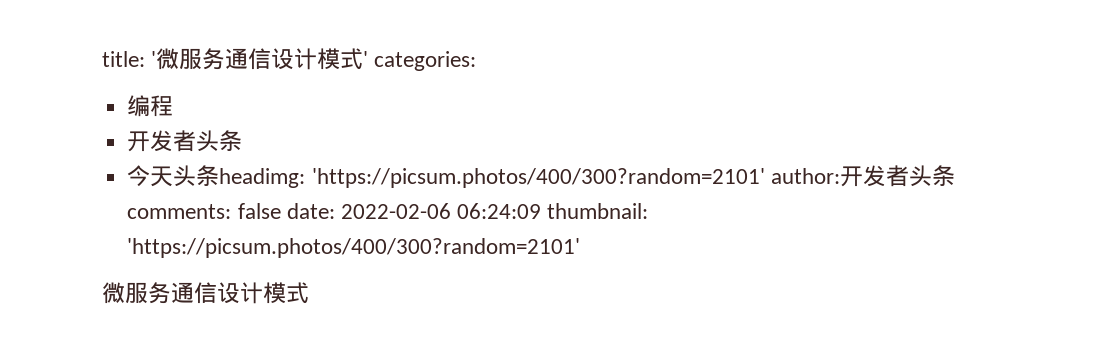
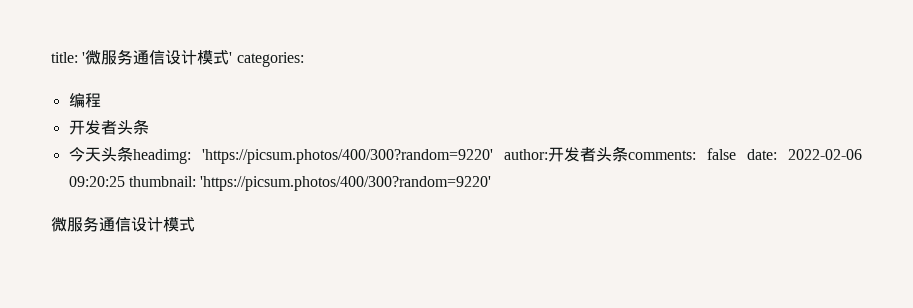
[311,168,765,188] 'https://picsum.photos/400/300?random=2101' -> [201,149,493,164] 'https://picsum.photos/400/300?random=9220'
[457,203,649,219] [127,238,581,258] 06:24:09 thumbnail: 'https://picsum.photos/400/300?random=2101' -> [68,176,492,191] 09:20:25 thumbnail: 'https://picsum.photos/400/300?random=9220'

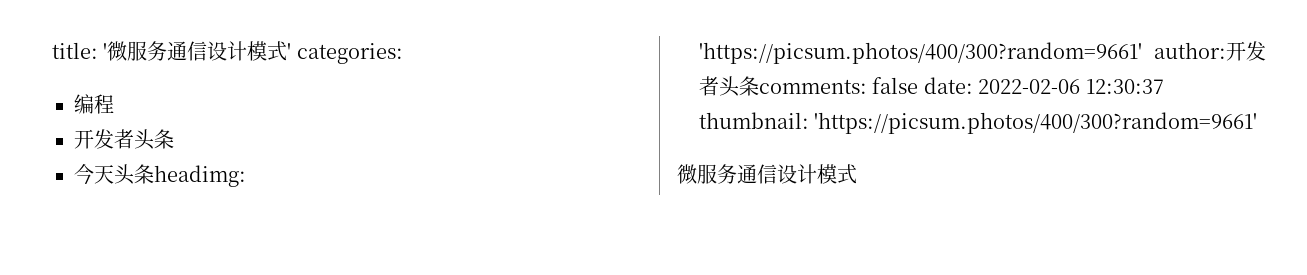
[201,149,493,164] 'https://picsum.photos/400/300?random=9220' -> [699,42,1142,64] 'https://picsum.photos/400/300?random=9661'
[68,176,492,191] 09:20:25 thumbnail: 'https://picsum.photos/400/300?random=9220' -> [1085,79,1164,94] [699,112,1258,134] 12:30:37 thumbnail: 'https://picsum.photos/400/300?random=9661'

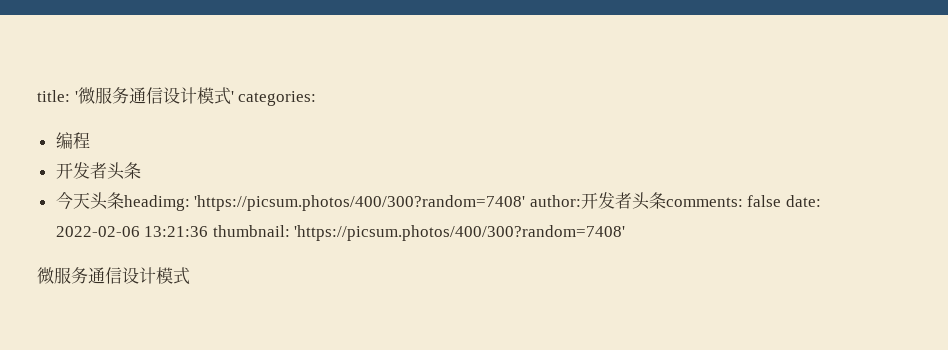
[699,42,1142,64] 'https://picsum.photos/400/300?random=9661' -> [194,195,526,211] 'https://picsum.photos/400/300?random=7408'
[1085,79,1164,94] [699,112,1258,134] 12:30:37 thumbnail: 'https://picsum.photos/400/300?random=9661' -> [144,225,626,241] 13:21:36 thumbnail: 'https://picsum.photos/400/300?random=7408'

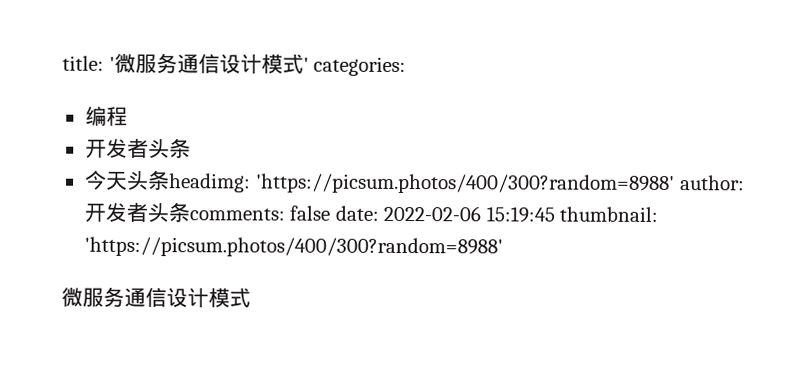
[194,195,526,211] 'https://picsum.photos/400/300?random=7408' -> [255,173,675,195] 'https://picsum.photos/400/300?random=8988'
[144,225,626,241] 13:21:36 thumbnail: 'https://picsum.photos/400/300?random=7408' -> [485,206,659,223] [83,236,503,258] 15:19:45 thumbnail: 'https://picsum.photos/400/300?random=8988'

